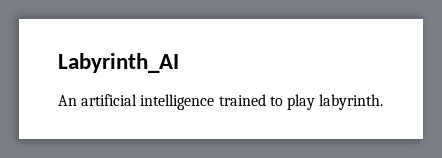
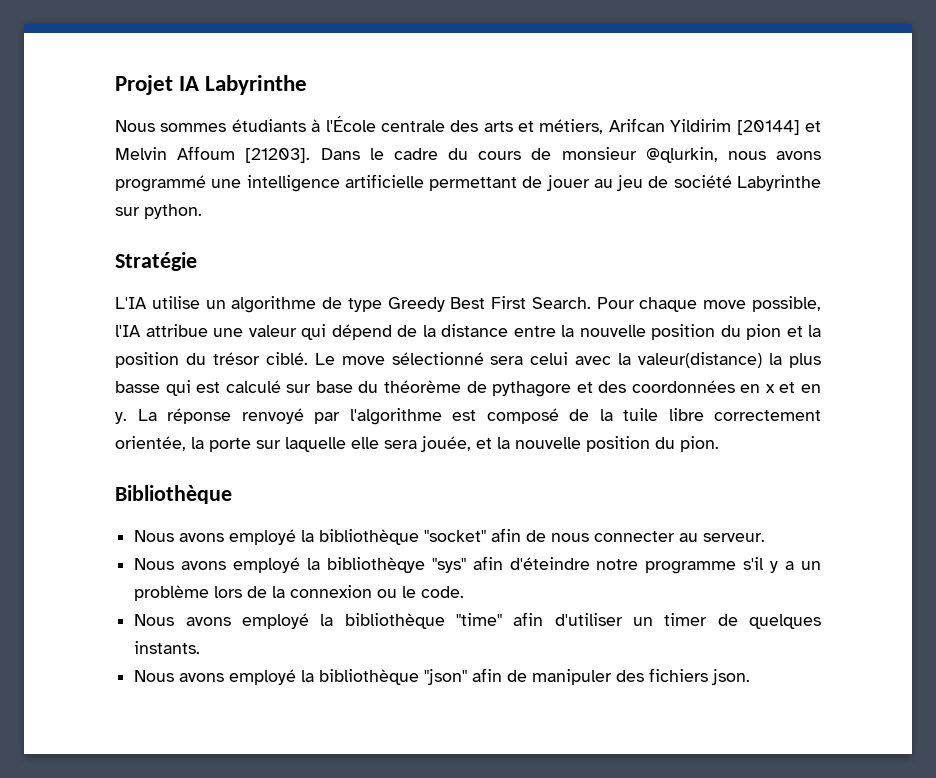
[58,53,179,73] [58,94,384,110] Labyrinth_AI // An artificial intelligence trained to play labyrinth. -> [115,75,308,95] [115,116,821,135] [115,146,821,163] [115,174,821,192] [115,204,202,219] [115,252,197,271] [115,296,821,313] [115,324,821,340] [115,352,821,368] [115,380,821,397] [115,408,821,425] [115,436,719,452] [115,485,232,504] [134,528,766,545] [134,556,822,574] [134,585,465,601] [134,612,821,629] [134,641,201,654] [134,668,751,685] Projet IA Labyrinthe // Nous sommes étudiants à l'École centrale des arts et métiers, Arifcan Yildirim [20144] et Melvin Affoum [21203]. Dans le cadre du cours de monsieur @qlurkin, nous avons programmé une intelligence artificielle permettant de jouer au jeu de société Labyrinthe sur python. // Stratégie // L'IA utilise un algorithme de type Greedy Best First Search. Pour chaque move possible, l'IA attribue une valeur qui dépend de la distance entre la nouvelle position du pion et la position du trésor ciblé. Le move sélectionné sera celui avec la valeur(distance) la plus basse qui est calculé sur base du théorème de pythagore et des coordonnées en x et en y. La réponse renvoyé par l'algorithme est composé de la tuile libre correctement orientée, la porte sur laquelle elle sera jouée, et la nouvelle position du pion. // Bibliothèque // Nous avons employé la bibliothèque "socket" afin de nous connecter au serveur. // Nous avons employé la bibliothèqye "sys" afin d'éteindre notre programme s'il y a un problème lors de la connexion ou le code. // Nous avons employé la bibliothèque "time" afin d'utiliser un timer de quelques instants. // Nous avons employé la bibliothèque "json" afin de manipuler des fichiers json.

